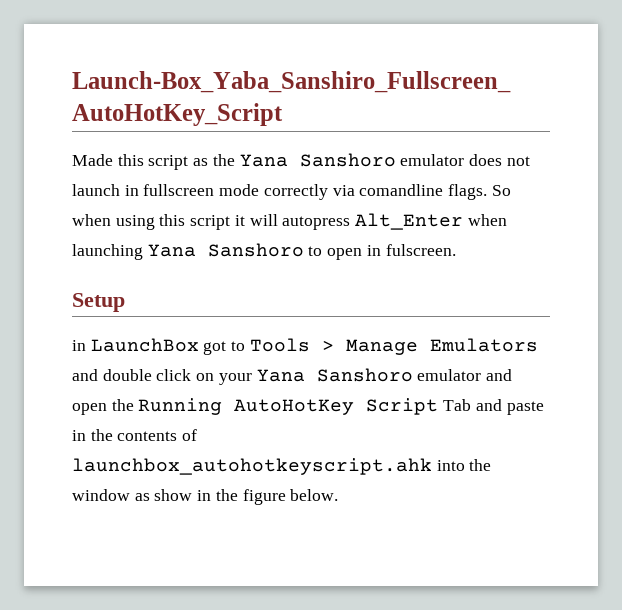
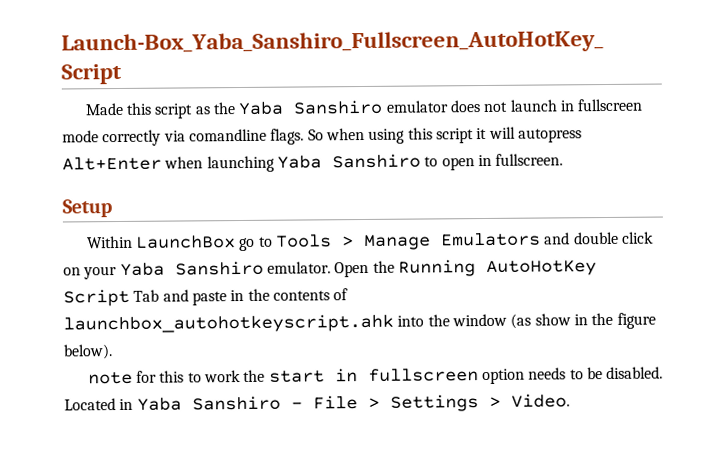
[239,153,396,167] Yana Sanshoro -> [238,99,384,116] Yaba Sanshiro
[355,213,464,230] Alt_Enter -> [62,156,162,171] Alt+Enter
[147,243,304,257] Yana Sanshoro -> [276,153,421,169] Yaba Sanshiro
[385,244,456,256] fulscreen. -> [495,153,564,166] fullscreen.
[72,338,227,355] in LaunchBox got -> [86,235,256,252] Within LaunchBox go
[256,368,513,382] [72,403,107,415] Yana Sanshoro emulator and open -> [119,260,370,278] Yaba Sanshiro emulator. Open
[134,493,150,501] as -> [510,313,532,329] (as
[290,489,339,501] below. -> [63,344,113,360] [87,366,664,385] [64,393,570,412] below). // note for this to work the start in fullscreen option needs to be disabled. Located in Yaba Sanshiro - File > Settings > Video.

